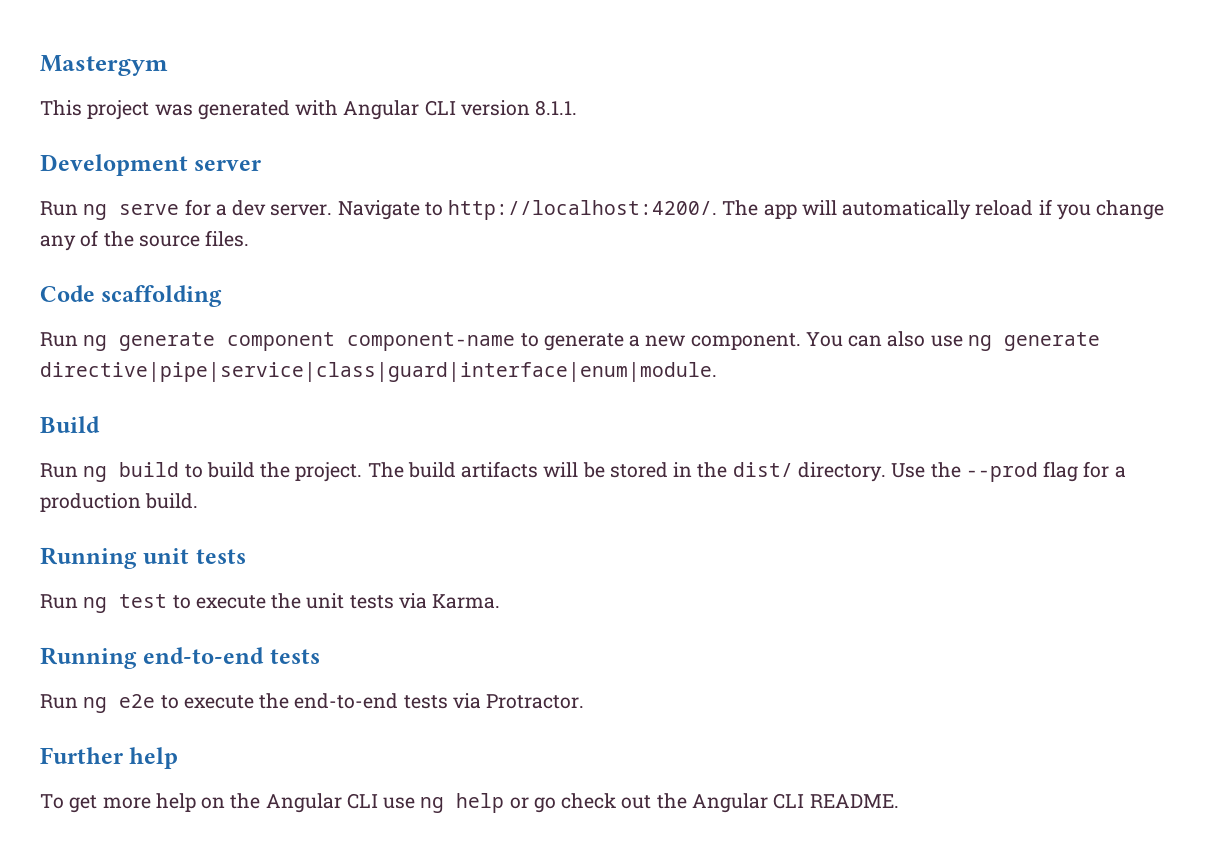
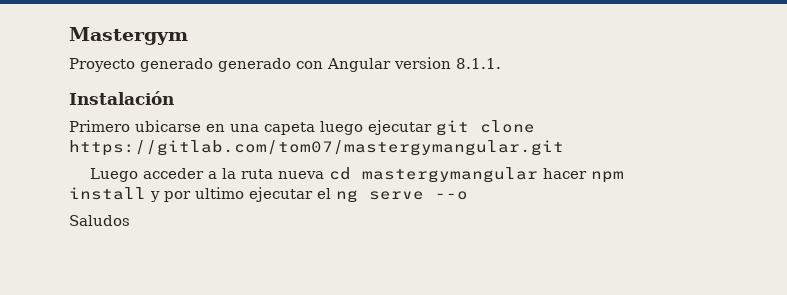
[40,100,578,120] [40,154,262,176] [40,199,1165,220] [40,230,250,251] [40,285,223,307] [40,331,1100,351] [40,362,717,382] [40,416,100,433] [40,461,1126,482] [40,493,199,512] [40,547,246,569] [40,593,501,613] [40,647,320,669] [40,693,585,713] [40,747,179,769] [40,793,899,813] This project was generated with Angular CLI version 8.1.1. // Development server // Run ng serve for a dev server. Navigate to http://localhost:4200/. The app will automatically reload if you change any of the source files. // Code scaffolding // Run ng generate component component-name to generate a new component. You can also use ng generate directive|pipe|service|class|guard|interface|enum|module. // Build // Run ng build to build the project. The build artifacts will be stored in the dist/ directory. Use the --prod flag for a production build. // Running unit tests // Run ng test to execute the unit tests via Karma. // Running end-to-end tests // Run ng e2e to execute the end-to-end tests via Protractor. // Further help // To get more help on the Angular CLI use ng help or go check out the Angular CLI README. -> [69,57,501,72] [69,91,174,105] [69,120,535,136] [69,140,564,156] [89,167,624,183] [69,187,468,203] [69,215,130,226] Proyecto generado generado con Angular version 8.1.1. // Instalación // Primero ubicarse en una capeta luego ejecutar git clone https://gitlab.com/tom07/mastergymangular.git // Luego acceder a la ruta nueva cd mastergymangular hacer npm install y por ultimo ejecutar el ng serve --o // Saludos

